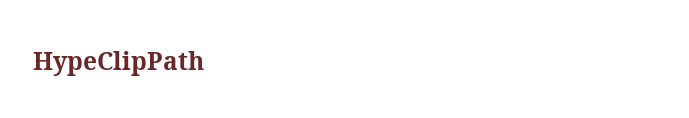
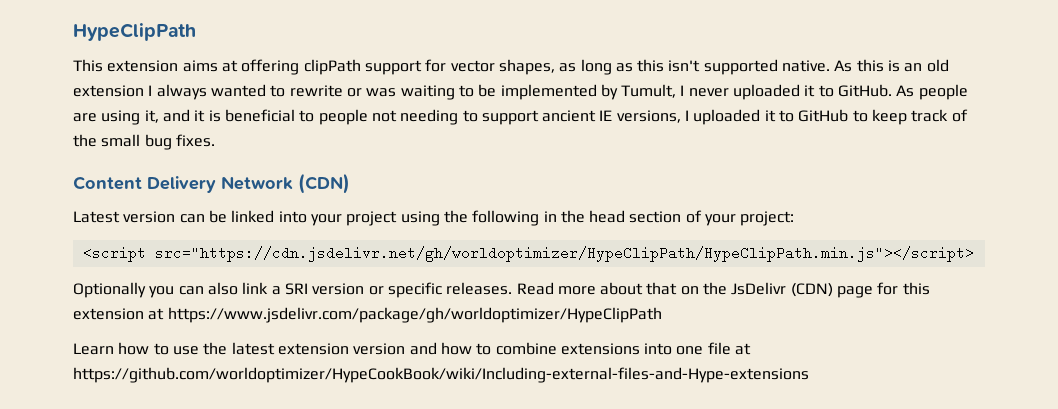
(204, 63) none -> [73,59,949,75] [73,84,968,100] [73,109,968,125] [73,134,215,150] [73,173,350,194] [73,210,795,226] [82,246,974,262] [73,282,930,298] [73,307,662,323] [73,342,752,355] [73,367,809,383] // This extension aims at offering clipPath support for vector shapes, as long as this isn't supported native. As this is an old extension I always wanted to rewrite or was waiting to be implemented by Tumult, I never uploaded it to GitHub. As people are using it, and it is beneficial to people not needing to support ancient IE versions, I uploaded it to GitHub to keep track of the small bug fixes. // Content Delivery Network (CDN) // Latest version can be linked into your project using the following in the head section of your project: // <script src="https://cdn.jsdelivr.net/gh/worldoptimizer/HypeClipPath/HypeClipPath.min.js"></script> // Optionally you can also link a SRI version or specific releases. Read more about that on the JsDelivr (CDN) page for this extension at https://www.jsdelivr.com/package/gh/worldoptimizer/HypeClipPath // Learn how to use the latest extension version and how to combine extensions into one file at https://github.com/worldoptimizer/HypeCookBook/wiki/Including-external-files-and-Hype-extensions

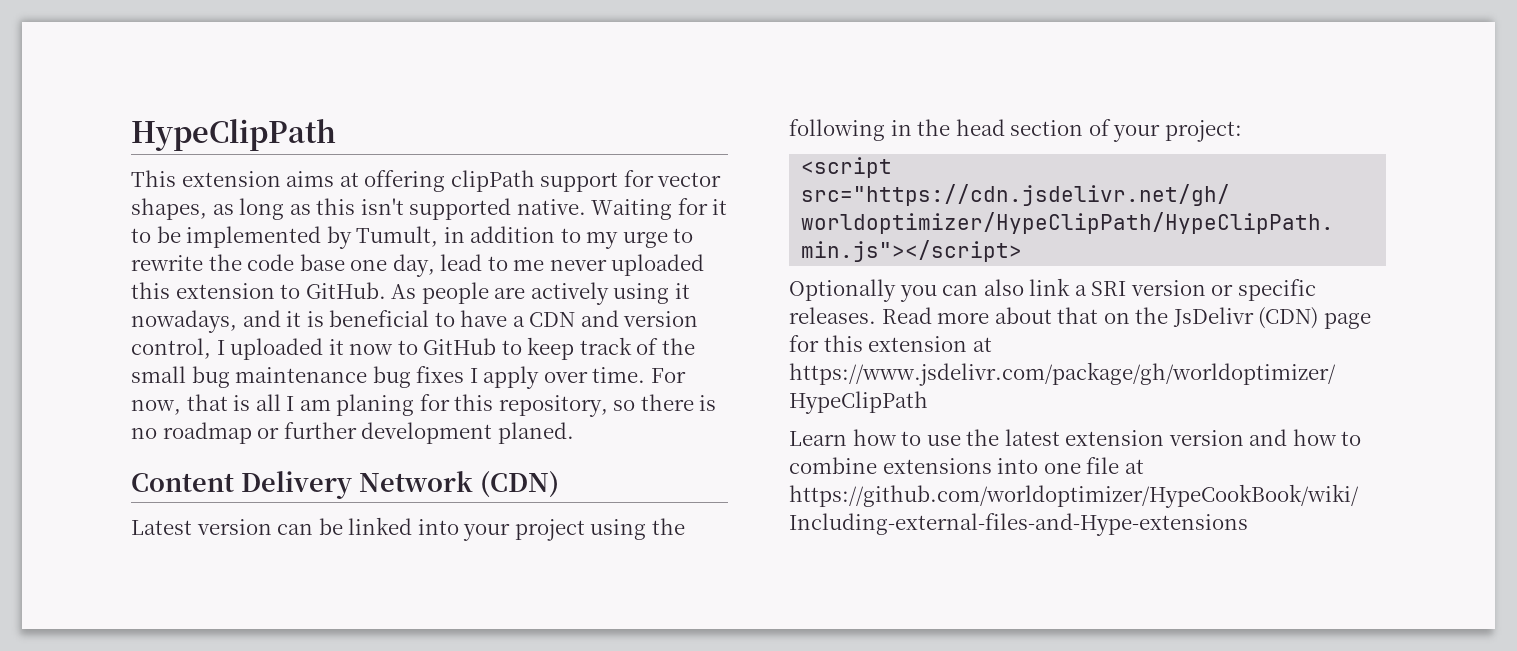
[834,59,949,72] [73,84,455,100] As this is an old extension I always wanted to rewrite or was waiting -> [591,198,728,220] Waiting for it
[680,84,816,100] I never uploaded it -> [443,226,694,249] [131,254,705,277] [131,282,275,299] in addition to my urge to rewrite the code base one day, lead to me never uploaded this extension
[101,110,159,125] using it, -> [530,282,690,305] [131,310,237,333] actively using it nowadays,
[318,109,681,125] people not needing to support ancient IE versions, -> [460,310,699,327] [131,338,211,359] have a CDN and version control,
(776, 116) none -> [349,343,394,355] now
[175,134,215,147] fixes. -> [235,366,686,389] [131,394,717,417] [131,422,574,444] maintenance bug fixes I apply over time. For now, that is all I am planing for this repository, so there is no roadmap or further development planed.

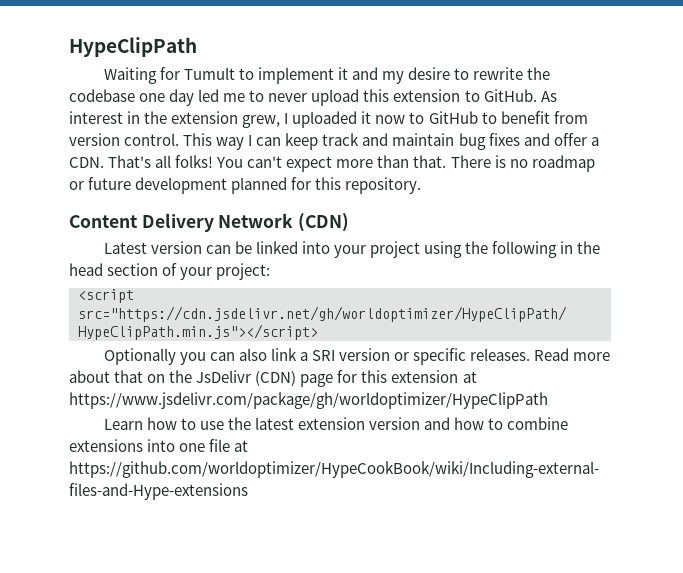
[131,170,722,192] [131,198,728,220] [131,226,694,249] [131,254,705,277] This extension aims at offering clipPath support for vector shapes, as long as this isn't supported native. Waiting for it to be implemented by Tumult, in addition to my urge to rewrite the code base one day, lead to me never uploaded -> [103,67,551,84] [69,89,360,106] Waiting for Tumult to implement it and my desire to rewrite the codebase one day led me to never upload
[421,282,690,305] [131,310,699,333] [131,338,211,359] people are actively using it nowadays, and it is beneficial to have a CDN and version control, -> [69,111,281,128] interest in the extension grew,
[527,337,695,360] [131,366,686,389] [131,394,717,417] [131,422,574,444] keep track of the small bug maintenance bug fixes I apply over time. For now, that is all I am planing for this repository, so there is no roadmap or further development planed. -> [500,111,588,124] [69,133,599,150] [69,155,595,172] [69,177,422,194] benefit from version control. This way I can keep track and maintain bug fixes and offer a CDN. That's all folks! You can't expect more than that. There is no roadmap or future development planned for this repository.

